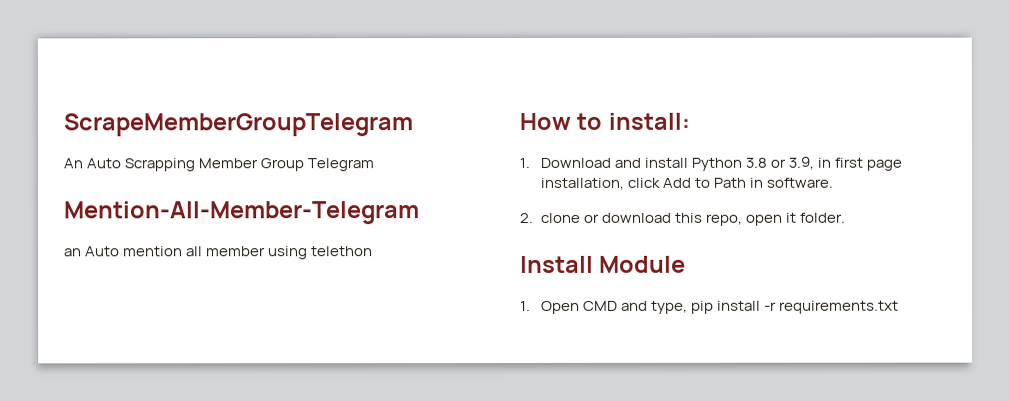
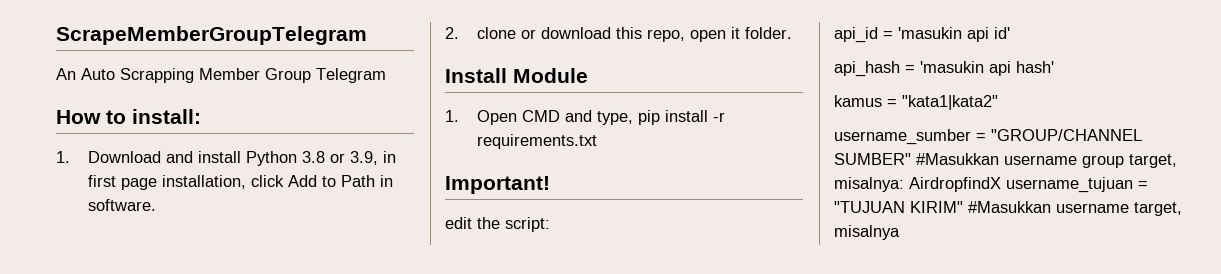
[64,201,420,225] [64,246,374,260] // Mention-All-Member-Telegram // an Auto mention all member using telethon -> (386, 75) none
(900, 307) none -> [445,176,550,194] [445,217,550,232] [834,27,1010,43] [834,61,1054,77] [834,95,998,110] [834,129,1142,145] [834,153,1177,168] [834,177,1148,193] [834,201,1182,216] [834,225,900,240] // Important! // edit the script: // api_id = 'masukin api id' // api_hash = 'masukin api hash' // kamus = "kata1|kata2" // username_sumber = "GROUP/CHANNEL SUMBER" #Masukkan username group target, misalnya: AirdropfindX username_tujuan = "TUJUAN KIRIM" #Masukkan username target, misalnya

